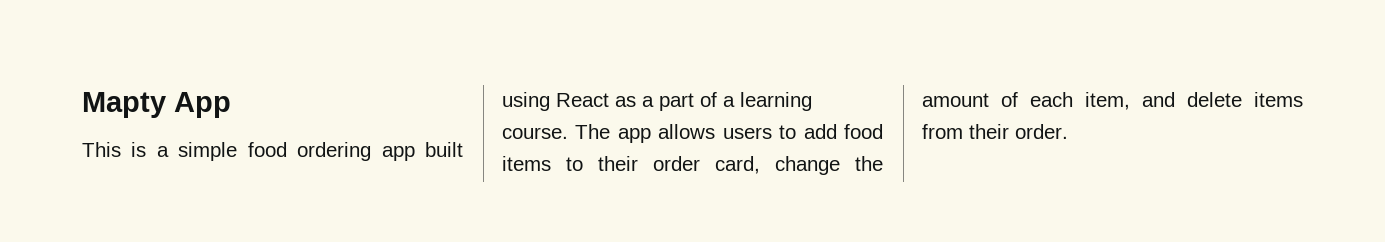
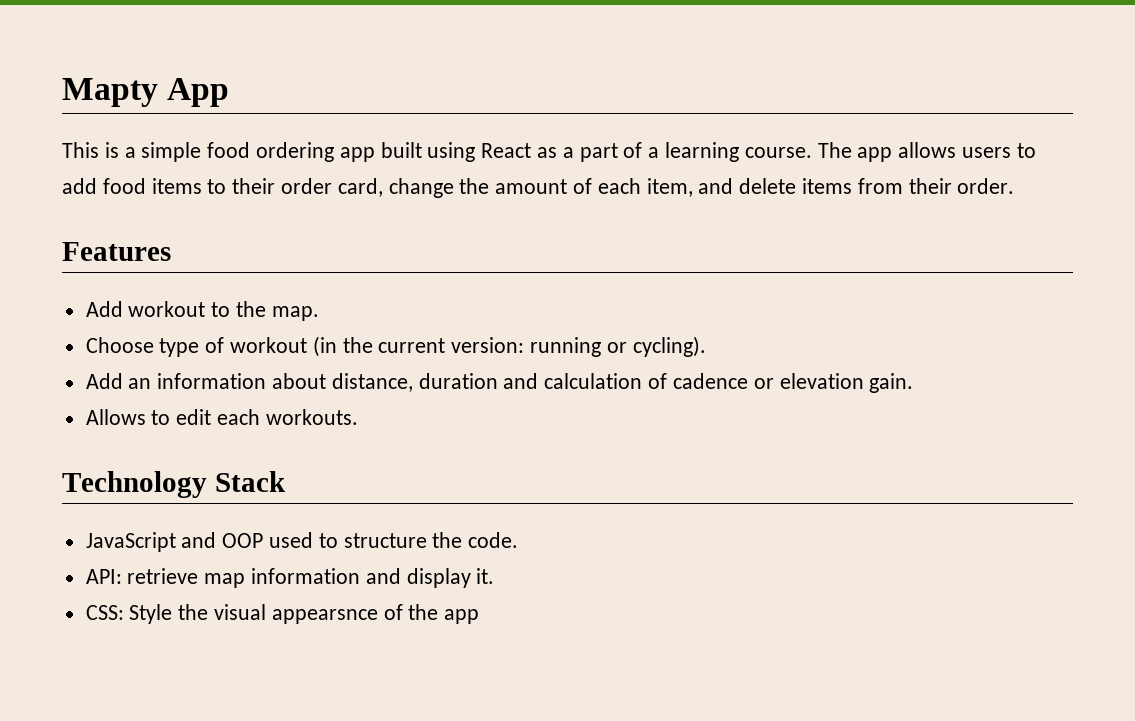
(1068, 131) none -> [62,242,171,261] [85,301,319,321] [85,336,706,357] [85,373,914,393] [85,409,358,425] [62,471,286,498] [85,532,519,552] [85,568,495,588] [85,604,480,624] // Features // Add workout to the map. // Choose type of workout (in the current version: running or cycling). // Add an information about distance, duration and calculation of cadence or elevation gain. // Allows to edit each workouts. // Technology Stack // JavaScript and OOP used to structure the code. // API: retrieve map information and display it. // CSS: Style the visual appearsnce of the app

